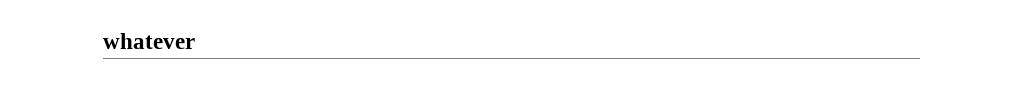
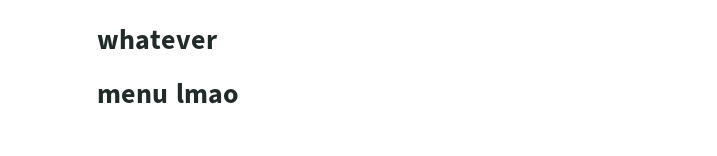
(195, 41) none -> [97,83,239,104] // menu lmao

